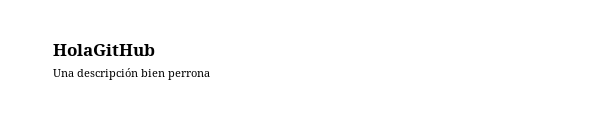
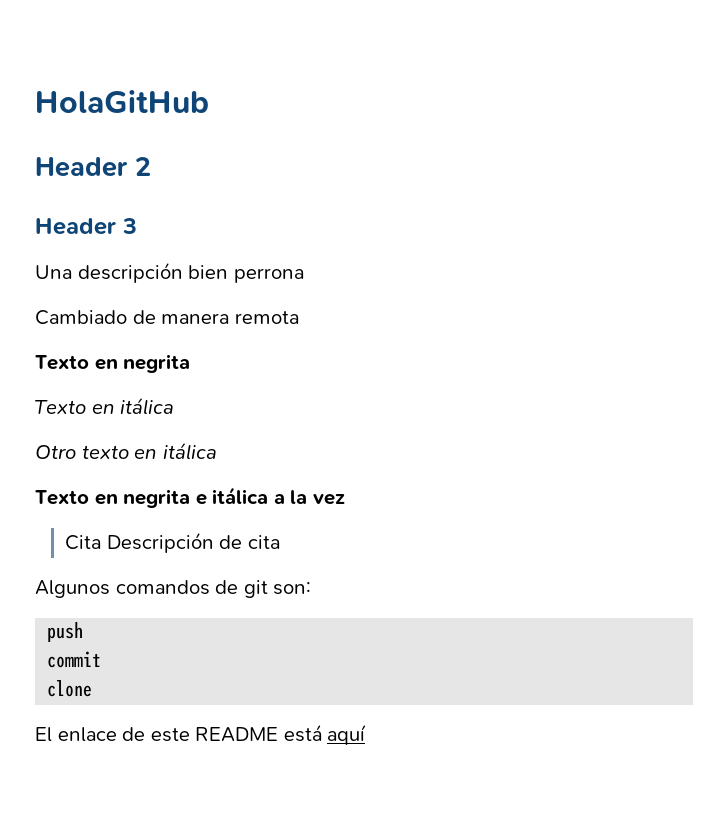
(155, 50) none -> [35,157,151,177] [35,218,137,235] // Header 2 // Header 3
(210, 75) none -> [35,310,299,325] [35,354,191,373] [35,397,175,415] [35,442,217,460] [35,487,345,508] [65,532,280,553] [35,580,312,598] [47,622,84,642] [47,651,102,668] [47,680,93,697] [35,724,367,745] // Cambiado de manera remota // Texto en negrita // Texto en itálica // Otro texto en itálica // Texto en negrita e itálica a la vez // Cita Descripción de cita // Algunos comandos de git son: // push // commit // clone // El enlace de este README está aquí

